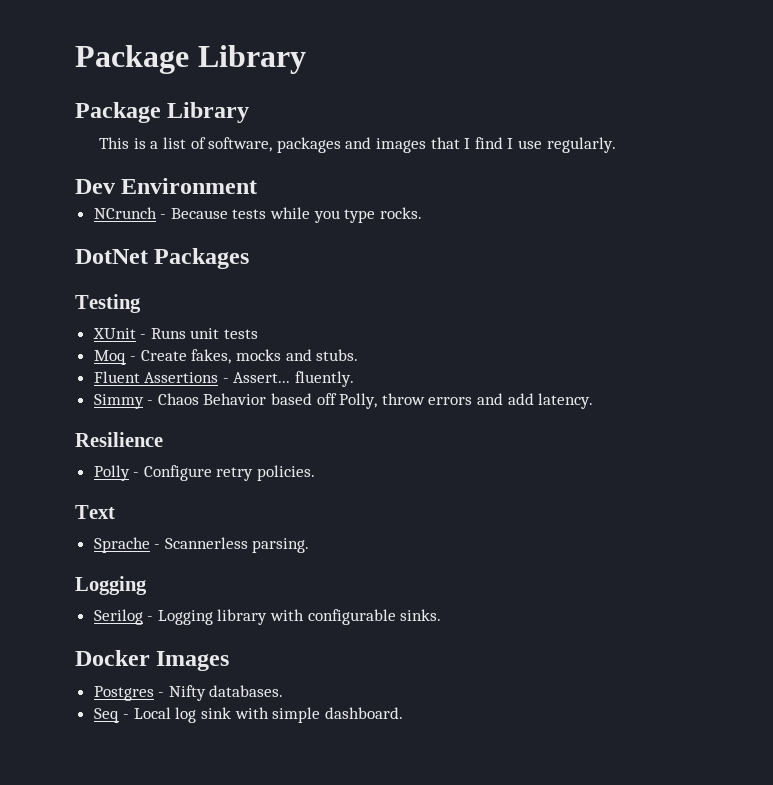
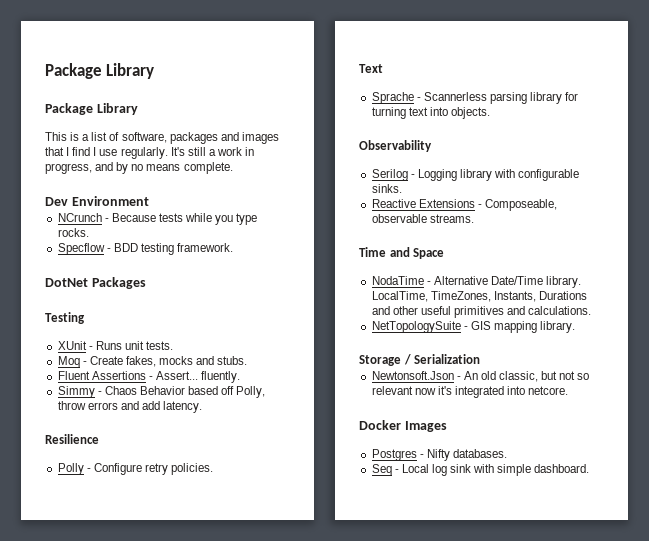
(616, 145) none -> [170,147,255,156] [45,162,233,174] It's still a work in progress, and by no means complete.
(422, 213) none -> [57,243,234,255] // Specflow - BDD testing framework.
[224,329,259,339] tests -> [146,341,174,350] tests.
[252,538,310,553] [75,576,147,595] parsing. // Logging -> [489,92,579,104] [371,107,490,119] [359,140,432,152] parsing library for turning text into objects. // Observability
(442, 615) none -> [371,199,557,211] [371,214,474,223] [359,247,445,259] [371,276,582,288] [371,291,587,302] [371,306,592,318] [371,321,576,333] [359,354,481,366] [371,371,590,382] [371,386,569,398] // Reactive Extensions - Composeable, observable streams. // Time and Space // NodaTime - Alternative Date/Time library. LocalTime, TimeZones, Instants, Durations and other useful primitives and calculations. // NetTopologySuite - GIS mapping library. // Storage / Serialization // Newtonsoft.Json - An old classic, but not so relevant now it's integrated into netcore.

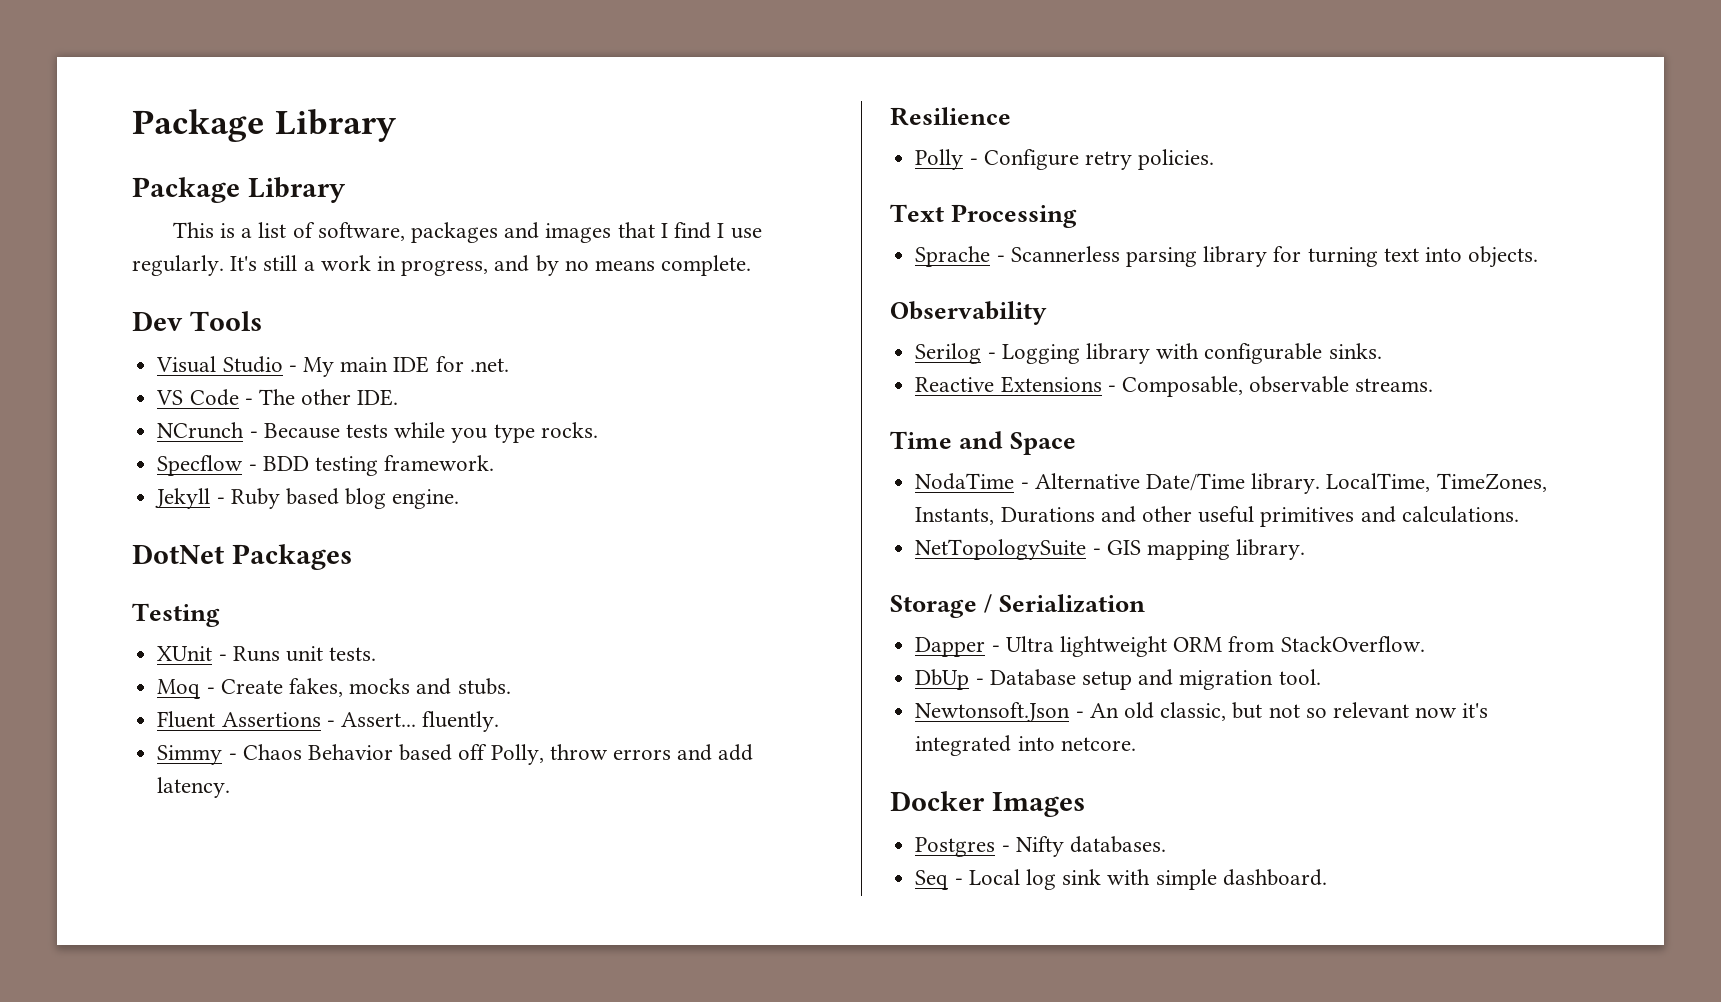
[71,196,149,206] Environment -> [189,311,262,331] [156,356,509,377] [156,389,399,406] Tools // Visual Studio - My main IDE for .net. // VS Code - The other IDE.
(234, 247) none -> [155,488,460,509] // Jekyll - Ruby based blog engine.
(383, 68) none -> [951,204,1078,228] Processing
[484,199,557,211] Composeable, -> [1121,376,1243,397] Composable,
(481, 359) none -> [915,636,1425,657] [915,669,1321,690] // Dapper - Ultra lightweight ORM from StackOverflow. // DbUp - Database setup and migration tool.

